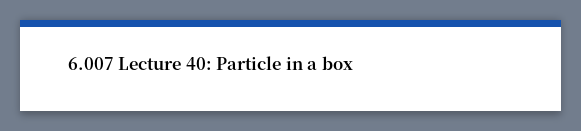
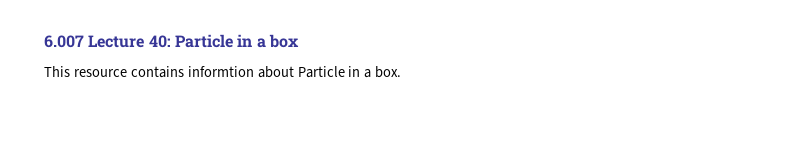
(353, 63) none -> [44,66,402,78] // This resource contains informtion about Particle in a box.

